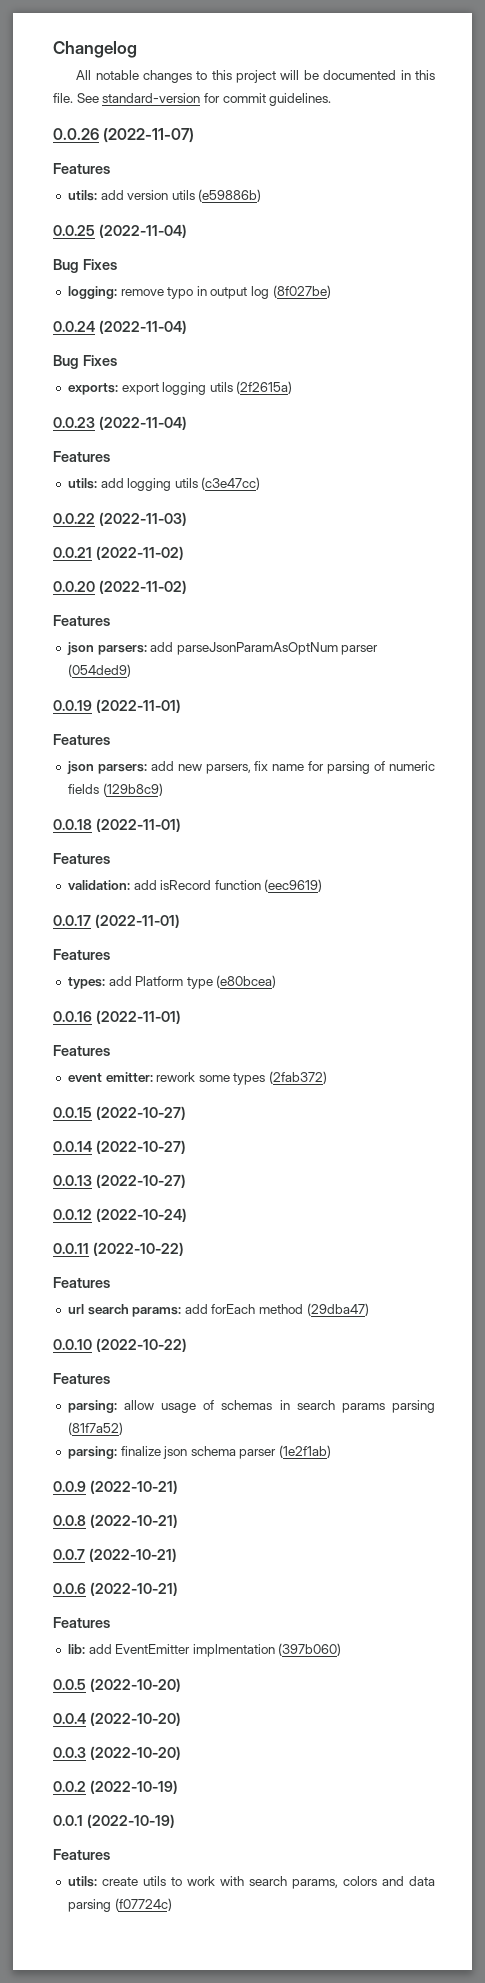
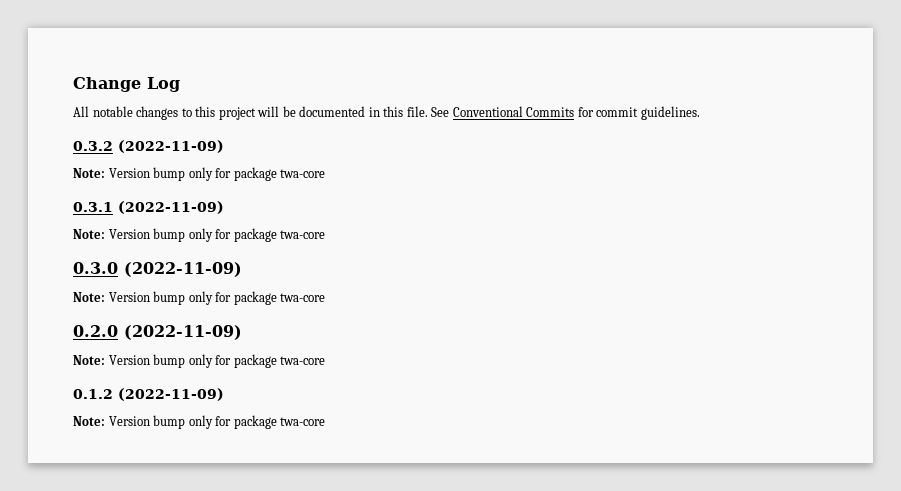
[53,41,137,58] Changelog -> [73,77,180,92] Change Log
[102,93,201,103] standard-version -> [452,106,575,117] Conventional Commits
[53,128,195,143] [53,163,110,174] [67,189,262,202] [53,224,187,238] [53,259,117,273] [67,285,331,299] [53,320,187,334] [53,355,117,369] [67,381,293,395] [53,416,187,430] [53,451,110,462] [67,477,261,491] [53,512,187,526] [53,546,184,560] [53,580,187,594] [53,615,110,626] [66,642,379,655] [67,664,131,677] [53,699,181,713] [53,734,110,745] [66,761,436,774] [67,783,163,796] [53,818,181,832] [53,853,110,864] [67,879,323,892] [53,914,180,928] [53,949,110,960] [67,975,277,989] [53,1010,181,1024] [53,1045,110,1056] [67,1071,328,1085] [53,1106,186,1120] [53,1140,186,1154] [53,1174,186,1188] [53,1208,187,1222] [53,1242,184,1256] [53,1277,110,1288] [67,1303,369,1317] [53,1338,187,1352] [53,1373,110,1384] [67,1400,435,1413] [67,1422,123,1435] [67,1445,332,1459] [53,1480,178,1494] [53,1514,178,1528] [53,1548,177,1562] [53,1582,178,1596] [53,1617,110,1628] [67,1643,342,1657] [53,1678,181,1692] [53,1712,181,1726] [53,1746,181,1760] [53,1780,178,1794] [53,1814,175,1828] [53,1849,110,1860] [67,1876,435,1889] [67,1898,172,1912] 0.0.26 (2022-11-07) // Features // utils: add version utils (e59886b) // 0.0.25 (2022-11-04) // Bug Fixes // logging: remove typo in output log (8f027be) // 0.0.24 (2022-11-04) // Bug Fixes // exports: export logging utils (2f2615a) // 0.0.23 (2022-11-04) // Features // utils: add logging utils (c3e47cc) // 0.0.22 (2022-11-03) // 0.0.21 (2022-11-02) // 0.0.20 (2022-11-02) // Features // json parsers: add parseJsonParamAsOptNum parser (054ded9) // 0.0.19 (2022-11-01) // Features // json parsers: add new parsers, fix name for parsing of numeric fields (129b8c9) // 0.0.18 (2022-11-01) // Features // validation: add isRecord function (eec9619) // 0.0.17 (2022-11-01) // Features // types: add Platform type (e80bcea) // 0.0.16 (2022-11-01) // Features // event emitter: rework some types (2fab372) // 0.0.15 (2022-10-27) // 0.0.14 (2022-10-27) // 0.0.13 (2022-10-27) // 0.0.12 (2022-10-24) // 0.0.11 (2022-10-22) // Features // url search params: add forEach method (29dba47) // 0.0.10 (2022-10-22) // Features // parsing: allow usage of schemas in search params parsing (81f7a52) // parsing: finalize json schema parser (1e2f1ab) // 0.0.9 (2022-10-21) // 0.0.8 (2022-10-21) // 0.0.7 (2022-10-21) // 0.0.6 (2022-10-21) // Features // lib: add EventEmitter implmentation (397b060) // 0.0.5 (2022-10-20) // 0.0.4 (2022-10-20) // 0.0.3 (2022-10-20) // 0.0.2 (2022-10-19) // 0.0.1 (2022-10-19) // Features // utils: create utils to work with search params, colors and data parsing (f07724c) -> [73,140,224,153] [73,167,326,181] [73,201,224,214] [73,228,326,242] [73,262,242,277] [73,291,326,305] [73,325,242,340] [73,354,326,368] [73,388,224,401] [73,415,326,429] 0.3.2 (2022-11-09) // Note: Version bump only for package twa-core // 0.3.1 (2022-11-09) // Note: Version bump only for package twa-core // 0.3.0 (2022-11-09) // Note: Version bump only for package twa-core // 0.2.0 (2022-11-09) // Note: Version bump only for package twa-core // 0.1.2 (2022-11-09) // Note: Version bump only for package twa-core

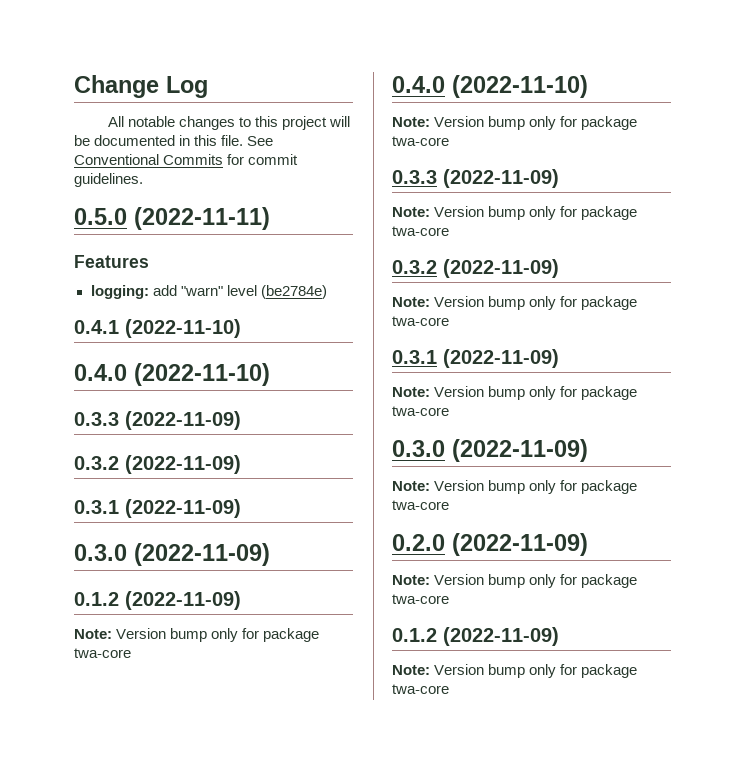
(700, 113) none -> [74,207,270,230] [74,255,149,268] [90,285,327,299] [74,319,241,338] [74,363,270,386] [74,411,241,430] [74,455,241,474] [74,499,241,518] [74,543,270,566] [74,591,241,610] [74,628,320,642] [74,648,131,658] [392,75,588,98] [392,116,638,130] [392,136,449,146] [392,169,559,188] [392,206,638,220] [392,226,449,236] // 0.5.0 (2022-11-11) // Features // logging: add "warn" level (be2784e) // 0.4.1 (2022-11-10) // 0.4.0 (2022-11-10) // 0.3.3 (2022-11-09) // 0.3.2 (2022-11-09) // 0.3.1 (2022-11-09) // 0.3.0 (2022-11-09) // 0.1.2 (2022-11-09) // Note: Version bump only for package twa-core // 0.4.0 (2022-11-10) // Note: Version bump only for package twa-core // 0.3.3 (2022-11-09) // Note: Version bump only for package twa-core

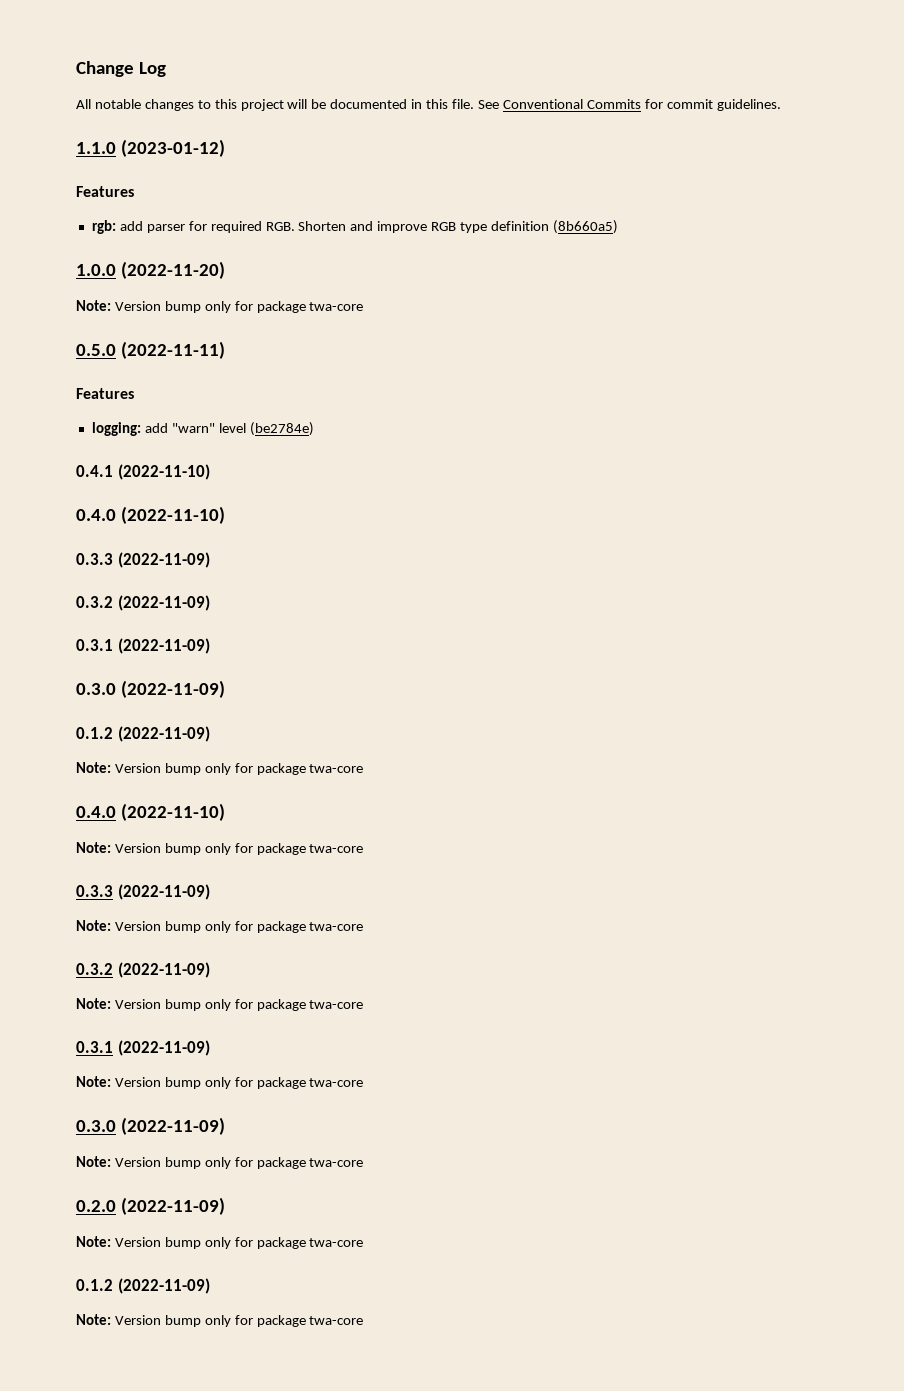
(143, 180) none -> [76,139,225,157] [76,186,134,197] [91,220,618,234] [76,261,225,279] [76,300,364,313] // 1.1.0 (2023-01-12) // Features // rgb: add parser for required RGB. Shorten and improve RGB type definition (8b660a5) // 1.0.0 (2022-11-20) // Note: Version bump only for package twa-core

